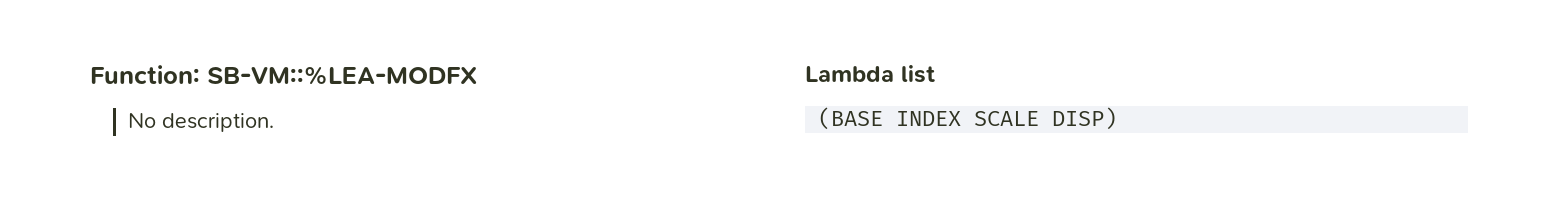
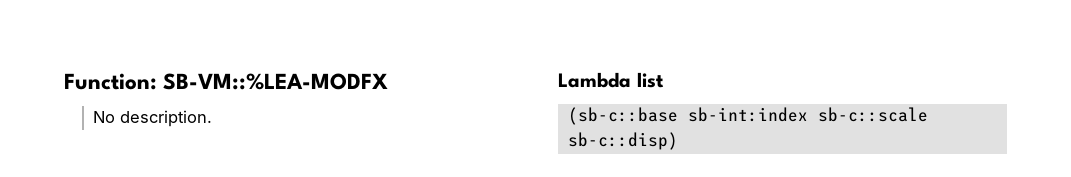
[818,107,1118,130] (BASE INDEX SCALE DISP) -> [567,107,928,125] [567,132,678,150] (sb-c::base sb-int:index sb-c::scale sb-c::disp)

